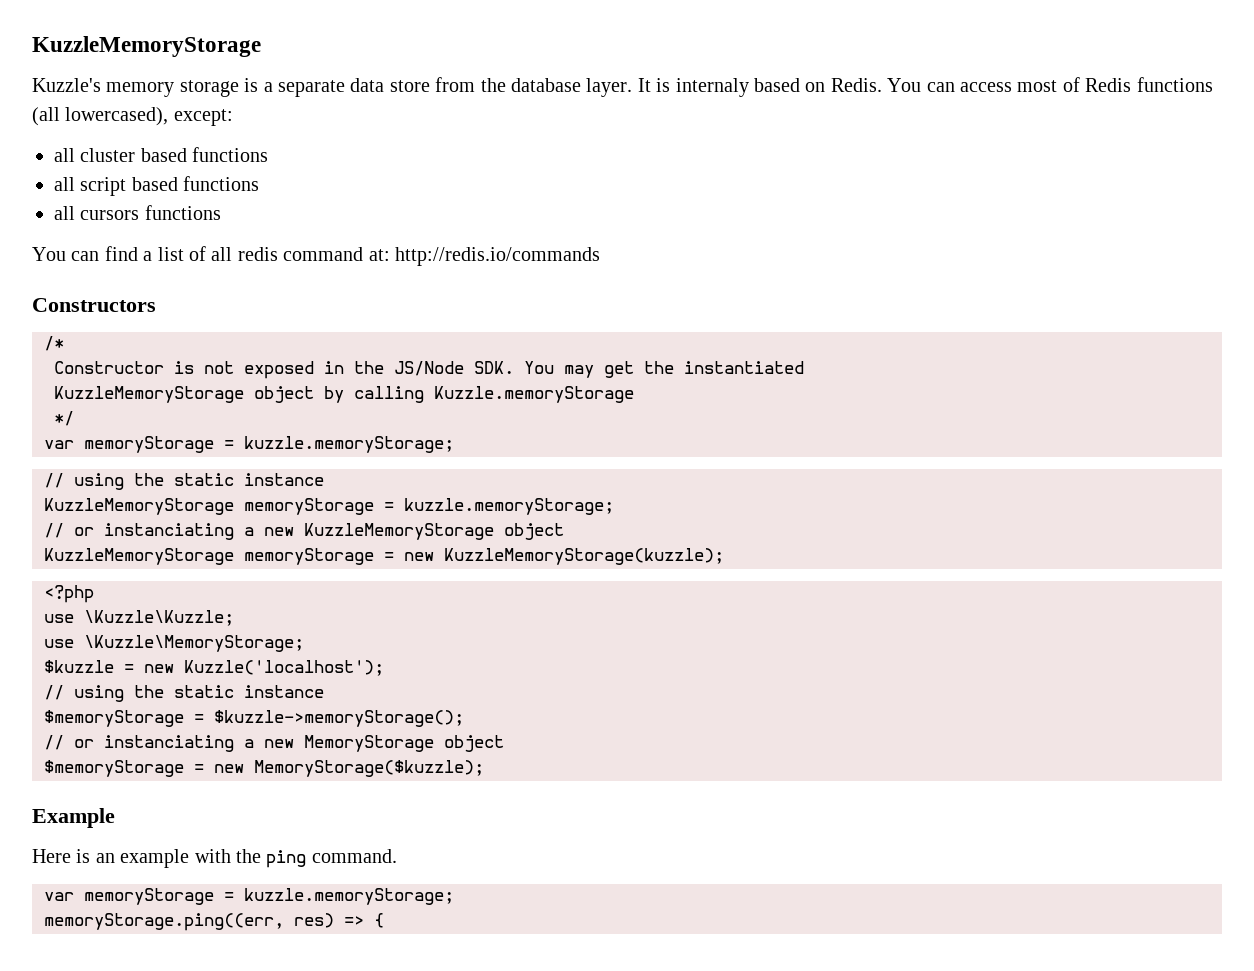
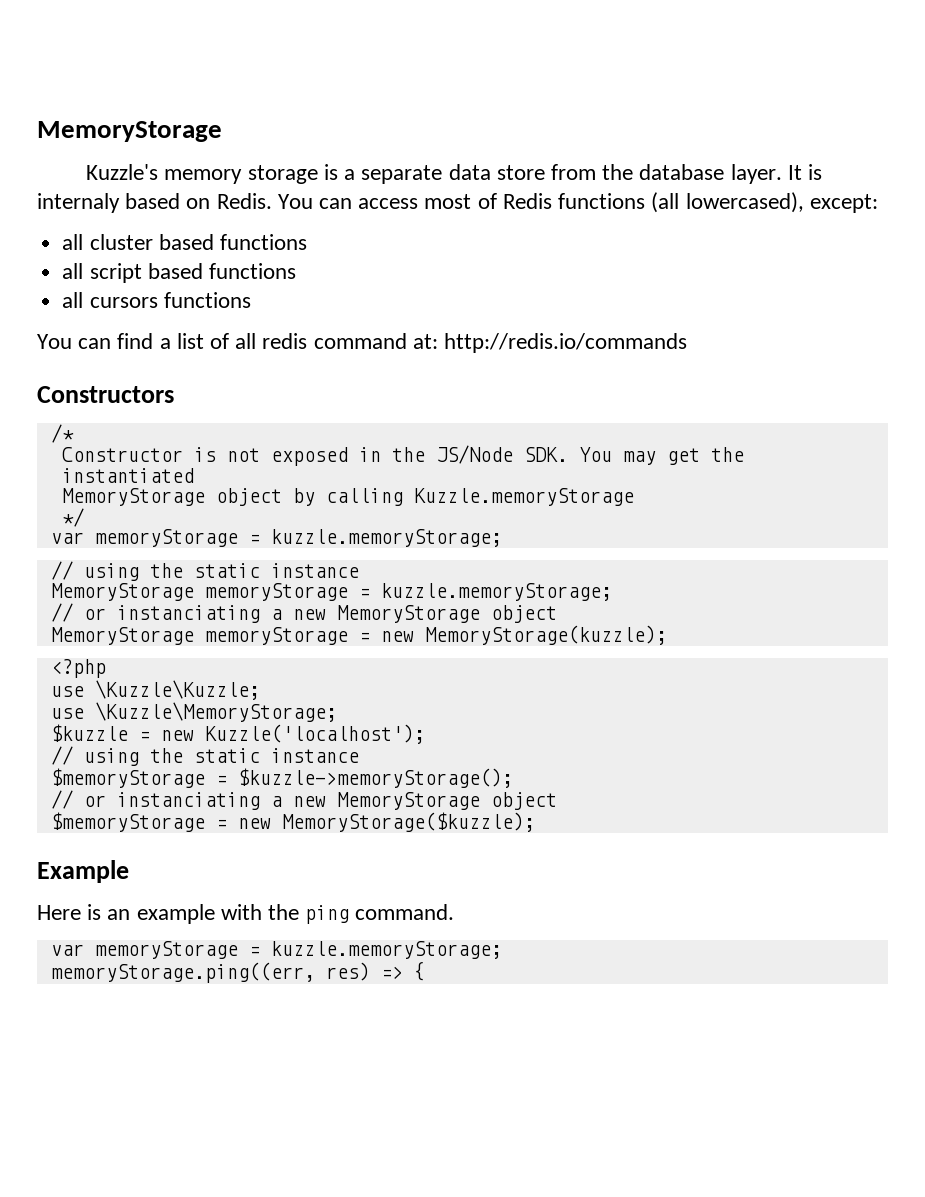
[32,36,261,57] KuzzleMemoryStorage -> [37,121,222,142] MemoryStorage
[54,386,244,403] KuzzleMemoryStorage -> [61,488,205,506] MemoryStorage
[44,498,234,515] KuzzleMemoryStorage -> [50,583,194,601] MemoryStorage
[304,523,564,540] [44,548,234,565] KuzzleMemoryStorage object // KuzzleMemoryStorage -> [336,605,557,623] [50,627,194,645] MemoryStorage object // MemoryStorage
[444,548,724,565] KuzzleMemoryStorage(kuzzle); -> [424,625,667,645] MemoryStorage(kuzzle);

